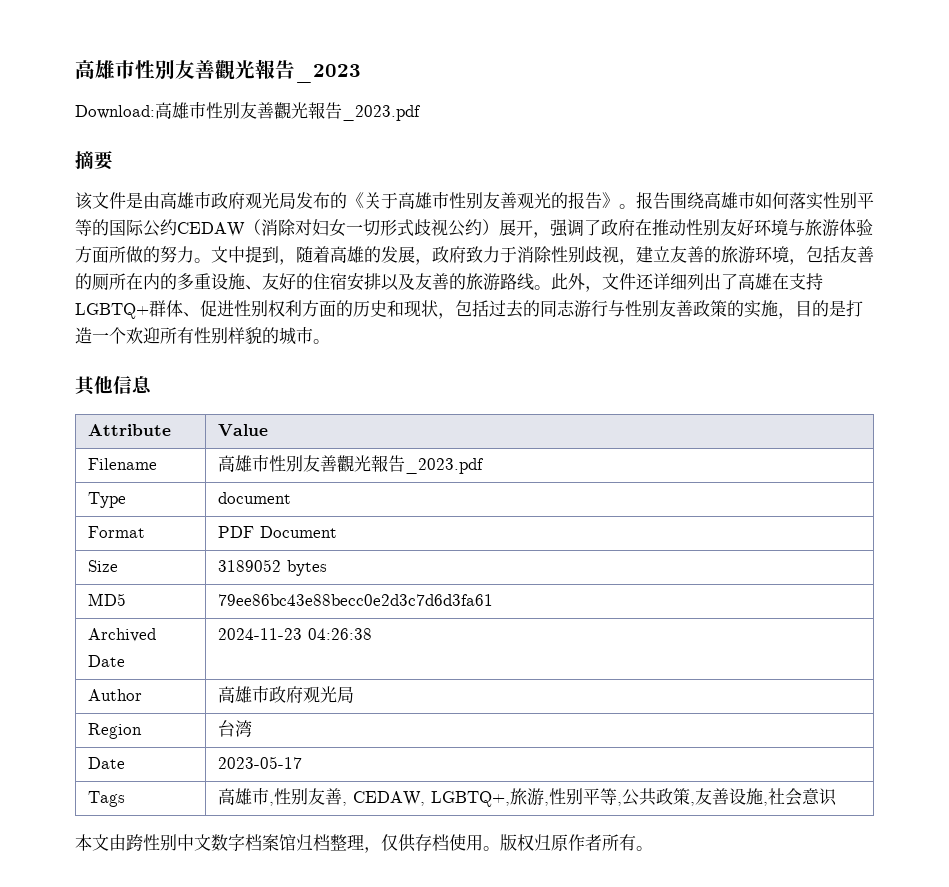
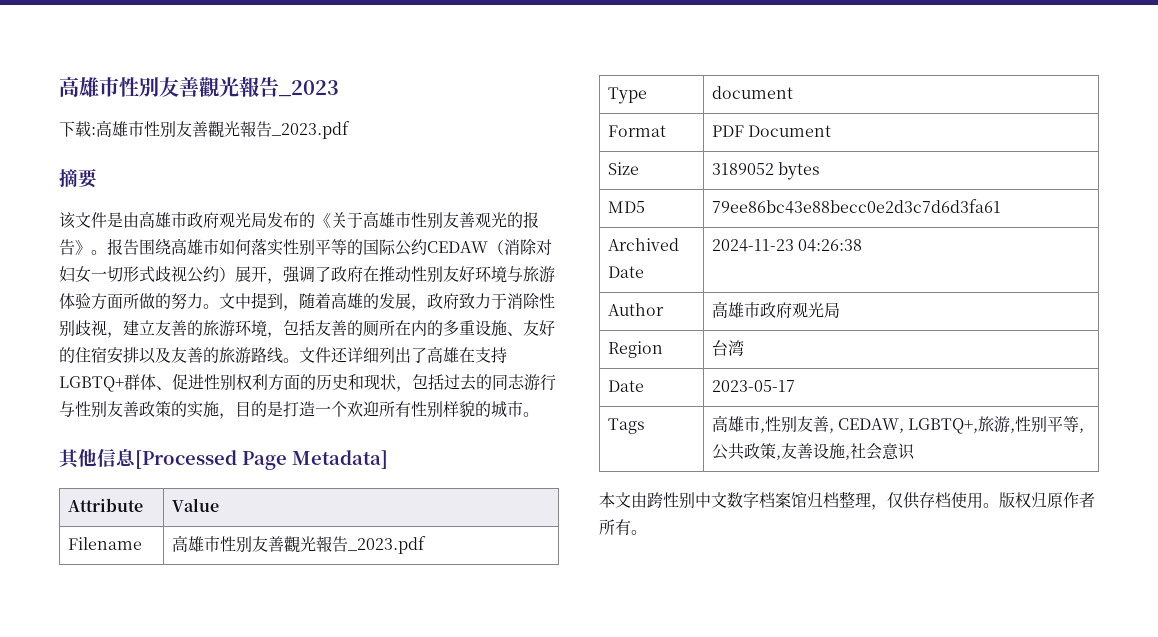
[75,105,155,119] Download: -> [59,121,96,137] 下载:
[551,273,602,292] 此外， -> (299, 360) none
(152, 385) none -> [135,450,388,470] [Processed Page Metadata]

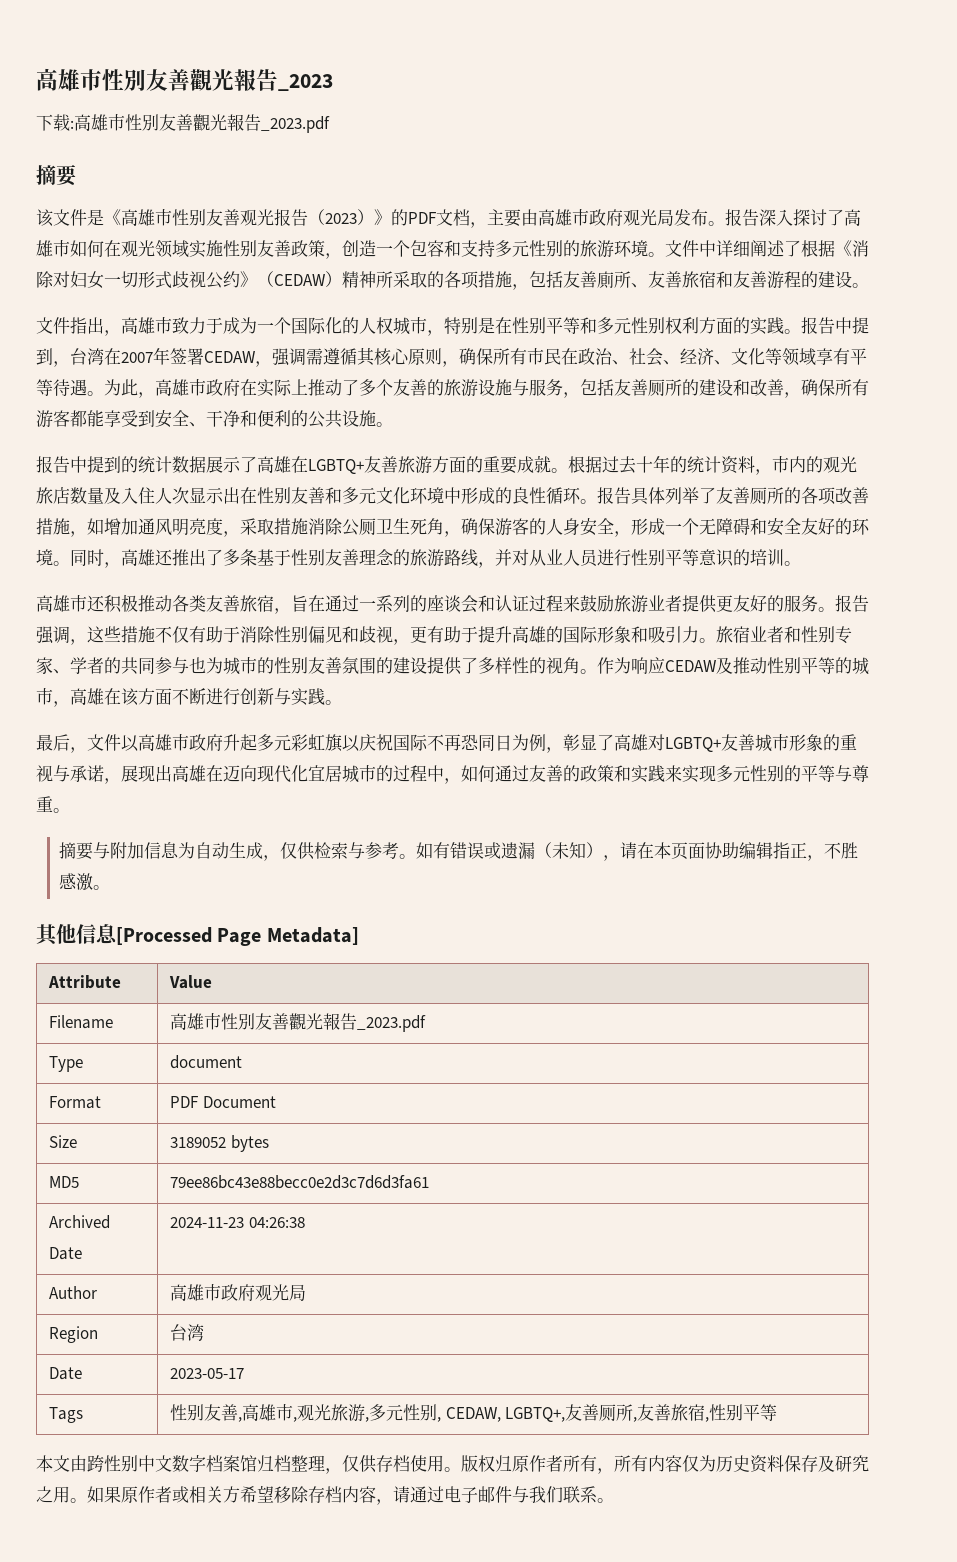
(123, 220) none -> [104,209,521,228] 《高雄市性别友善观光报告（2023）》的PDF文档，主要
[299,211,539,228] [59,238,504,256] 的《关于高雄市性别友善观光的报告》。报告围绕高雄市如何落实性别平等的国际公约CEDAW（ -> [708,209,861,226] [36,240,852,259] 。报告深入探讨了高雄市如何在观光领域实施性别友善政策，创造一个包容和支持多元性别的旅游环境。文件中详细阐述了根据《
[219,266,555,284] [59,292,555,311] [59,320,555,338] [59,346,507,364] [59,374,556,392] [59,401,523,419] ）展开，强调了政府在推动性别友好环境与旅游体验方面所做的努力。文中提到，随着高雄的发展，政府致力于消除性别歧视，建立友善的旅游环境，包括友善的厕所在内的多重设施、友好的住宿安排以及友善的旅游路线。文件还详细列出了高雄在支持LGBTQ+群体、促进性别权利方面的历史和现状，包括过去的同志游行与性别友善政策的实施，目的是打造一个欢迎所有性别样貌的城市 -> [240,271,869,290] [36,317,869,336] [36,347,867,367] [36,379,869,398] [36,410,393,428] [36,455,857,475] [36,487,869,505] [36,518,870,537] [36,549,801,568] [36,594,869,614] [36,626,852,645] [36,657,869,675] [36,688,342,707] [36,734,857,753] [36,765,869,784] [36,796,70,813] [59,842,859,861] [59,873,94,891] 》（CEDAW）精神所采取的各项措施，包括友善廁所、友善旅宿和友善游程的建设。 // 文件指出，高雄市致力于成为一个国际化的人权城市，特别是在性别平等和多元性别权利方面的实践。报告中提到，台湾在2007年签署CEDAW，强调需遵循其核心原则，确保所有市民在政治、社会、经济、文化等领域享有平等待遇。为此，高雄市政府在实际上推动了多个友善的旅游设施与服务，包括友善厕所的建设和改善，确保所有游客都能享受到安全、干净和便利的公共设施。 // 报告中提到的统计数据展示了高雄在LGBTQ+友善旅游方面的重要成就。根据过去十年的统计资料，市内的观光旅店数量及入住人次显示出在性别友善和多元文化环境中形成的良性循环。报告具体列举了友善厕所的各项改善措施，如增加通风明亮度，采取措施消除公厕卫生死角，确保游客的人身安全，形成一个无障碍和安全友好的环境。同时，高雄还推出了多条基于性别友善理念的旅游路线，并对从业人员进行性别平等意识的培训。 // 高雄市还积极推动各类友善旅宿，旨在通过一系列的座谈会和认证过程来鼓励旅游业者提供更友好的服务。报告强调，这些措施不仅有助于消除性别偏见和歧视，更有助于提升高雄的国际形象和吸引力。旅宿业者和性别专家、学者的共同参与也为城市的性别友善氛围的建设提供了多样性的视角。作为响应CEDAW及推动性别平等的城市，高雄在该方面不断进行创新与实践。 // 最后，文件以高雄市政府升起多元彩虹旗以庆祝国际不再恐同日为例，彰显了高雄对LGBTQ+友善城市形象的重视与承诺，展现出高雄在迈向现代化宜居城市的过程中，如何通过友善的政策和实践来实现多元性别的平等与尊重。 // 摘要与附加信息为自动生成，仅供检索与参考。如有错误或遗漏（未知），请在本页面协助编辑指正，不胜感激
[711,415,765,433] 高雄市, -> (84, 1415) none
[838,416,1085,434] [711,443,915,460] CEDAW, LGBTQ+,旅游,性别平等,公共政策,友善设施,社会意识 -> [242,1404,778,1422] 高雄市,观光旅游,多元性别, CEDAW, LGBTQ+,友善厕所,友善旅宿,性别平等
(631, 527) none -> [597,1455,869,1474] [36,1485,597,1505] ，所有内容仅为历史资料保存及研究之用。如果原作者或相关方希望移除存档内容，请通过电子邮件与我们联系

